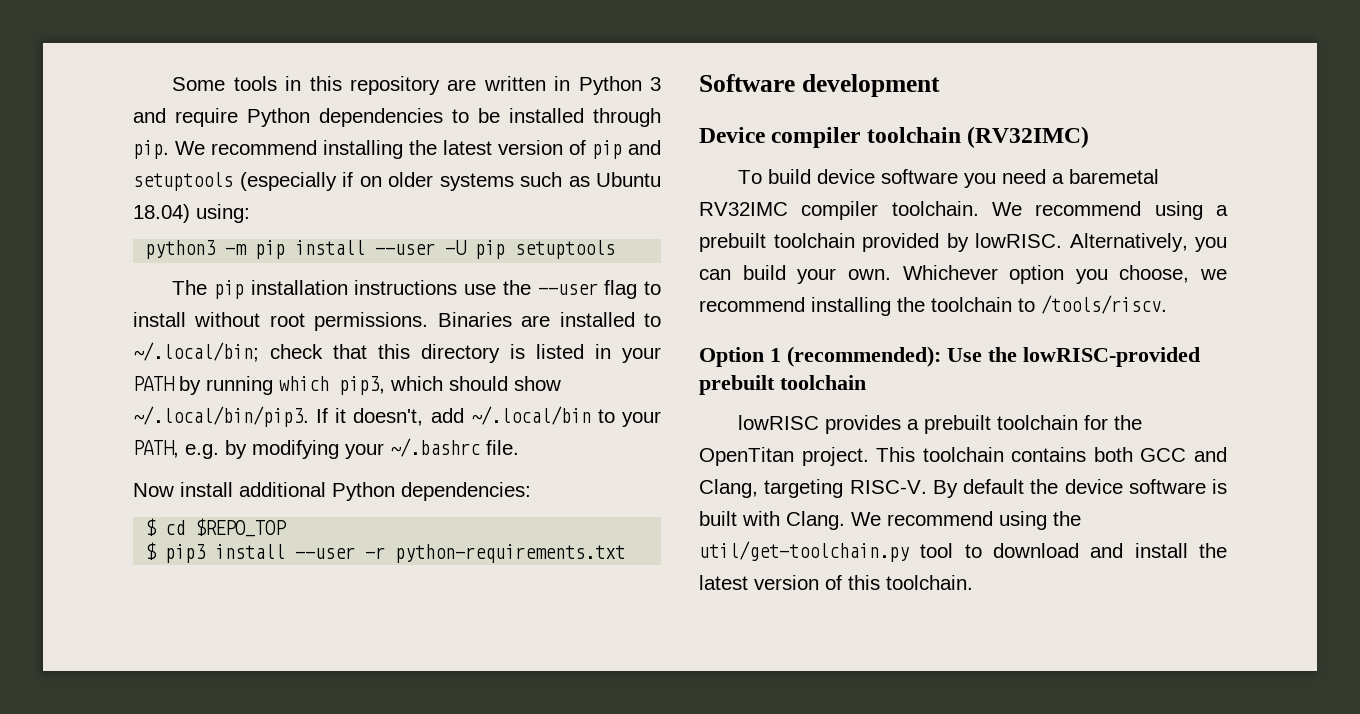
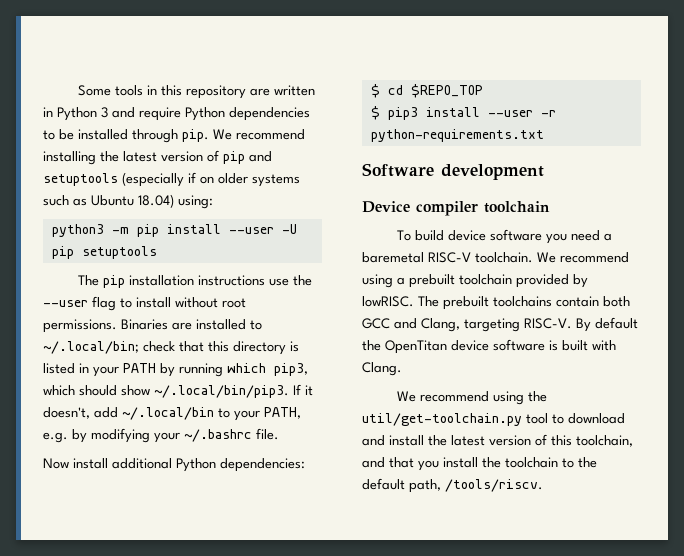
[967,126,1090,148] (RV32IMC) -> (550, 207) none
[699,201,879,220] RV32IMC compiler -> [428,252,471,263] RISC-V
[1069,233,1227,252] [699,265,1227,284] [699,295,1167,316] [699,346,1200,367] [699,375,866,395] [738,415,1143,434] [699,447,1087,466] Alternatively, you can build your own. Whichever option you choose, we recommend installing the toolchain to /tools/riscv. // Option 1 (recommended): Use the lowRISC-provided prebuilt toolchain // lowRISC provides a prebuilt toolchain for the OpenTitan project. This toolchain contains -> [418,296,599,310] The prebuilt toolchains contain
(1059, 486) none -> [385,340,447,354] OpenTitan
(845, 520) none -> (402, 369) //
[886,575,973,590] toolchain. -> [576,435,633,447] [362,457,597,471] [362,478,543,493] toolchain, and that you install the toolchain to the default path, /tools/riscv.

